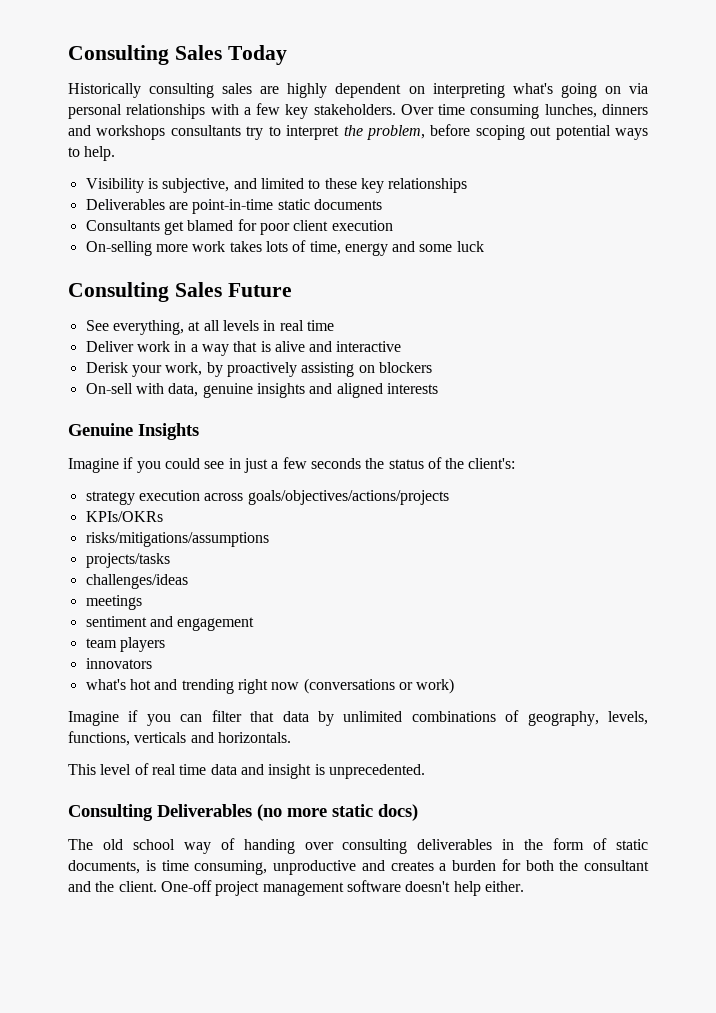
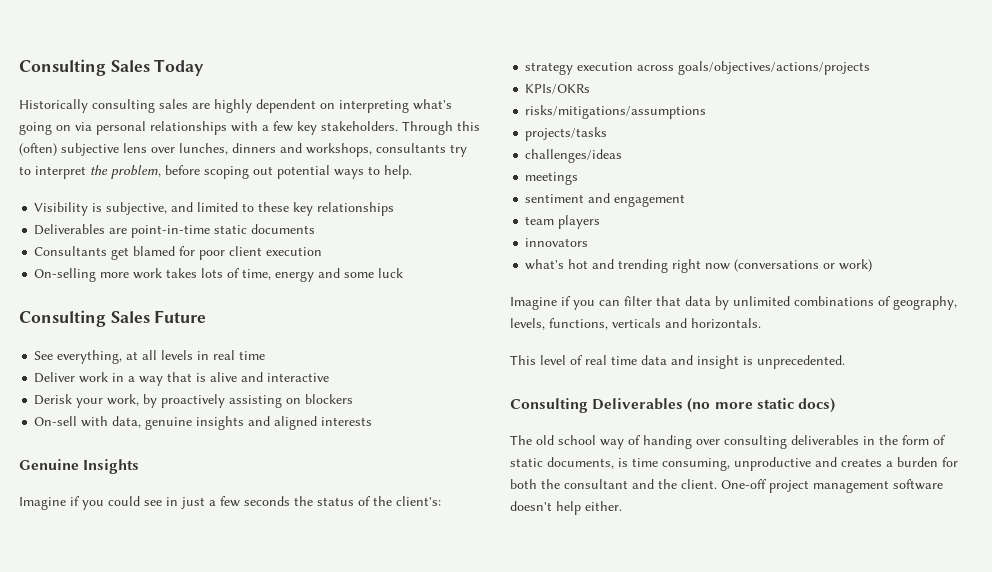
[400,104,540,119] Over time consuming -> [402,121,480,135] [19,143,175,156] Through this (often) subjective lens over
[96,125,166,140] workshops -> [306,143,372,157] workshops,

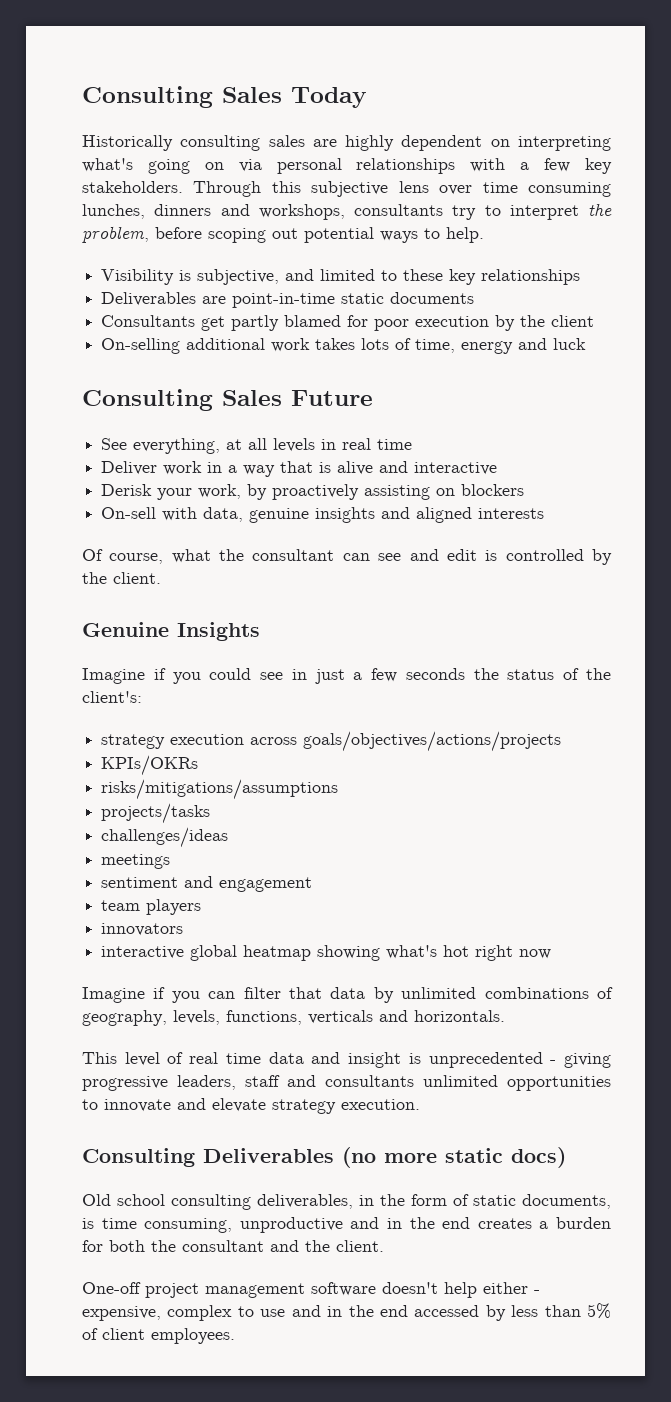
[19,143,57,156] (often) -> (301, 187) none
(175, 150) none -> [482,182,611,197] time consuming
(130, 253) none -> [231,315,280,331] partly
[229,246,323,256] client execution -> [415,315,595,331] execution by the client
[100,272,130,278] more -> [186,338,266,350] additional
[344,272,375,278] some -> (548, 344) none
(373, 421) none -> [82,549,612,565] [82,572,161,584] // Of course, what the consultant can see and edit is controlled by the client.
[525,259,669,273] what's hot and trending -> [101,945,470,961] interactive global heatmap showing what's hot
[734,259,873,272] (conversations or work) -> (552, 954) none
[757,355,845,369] unprecedented. -> [428,1052,612,1068] [82,1075,611,1091] [82,1098,420,1114] unprecedented - giving progressive leaders, staff and consultants unlimited opportunities to innovate and elevate strategy execution.
[510,435,859,449] The old school way of handing over consulting deliverables -> [82,1194,353,1210] Old school consulting deliverables,
(837, 462) none -> [387,1217,471,1229] in the end
(717, 484) none -> (384, 1246) //
[585,501,622,511] either. -> [483,1282,540,1294] [82,1303,612,1321] [82,1328,235,1344] either - expensive, complex to use and in the end accessed by less than 5% of client employees.

